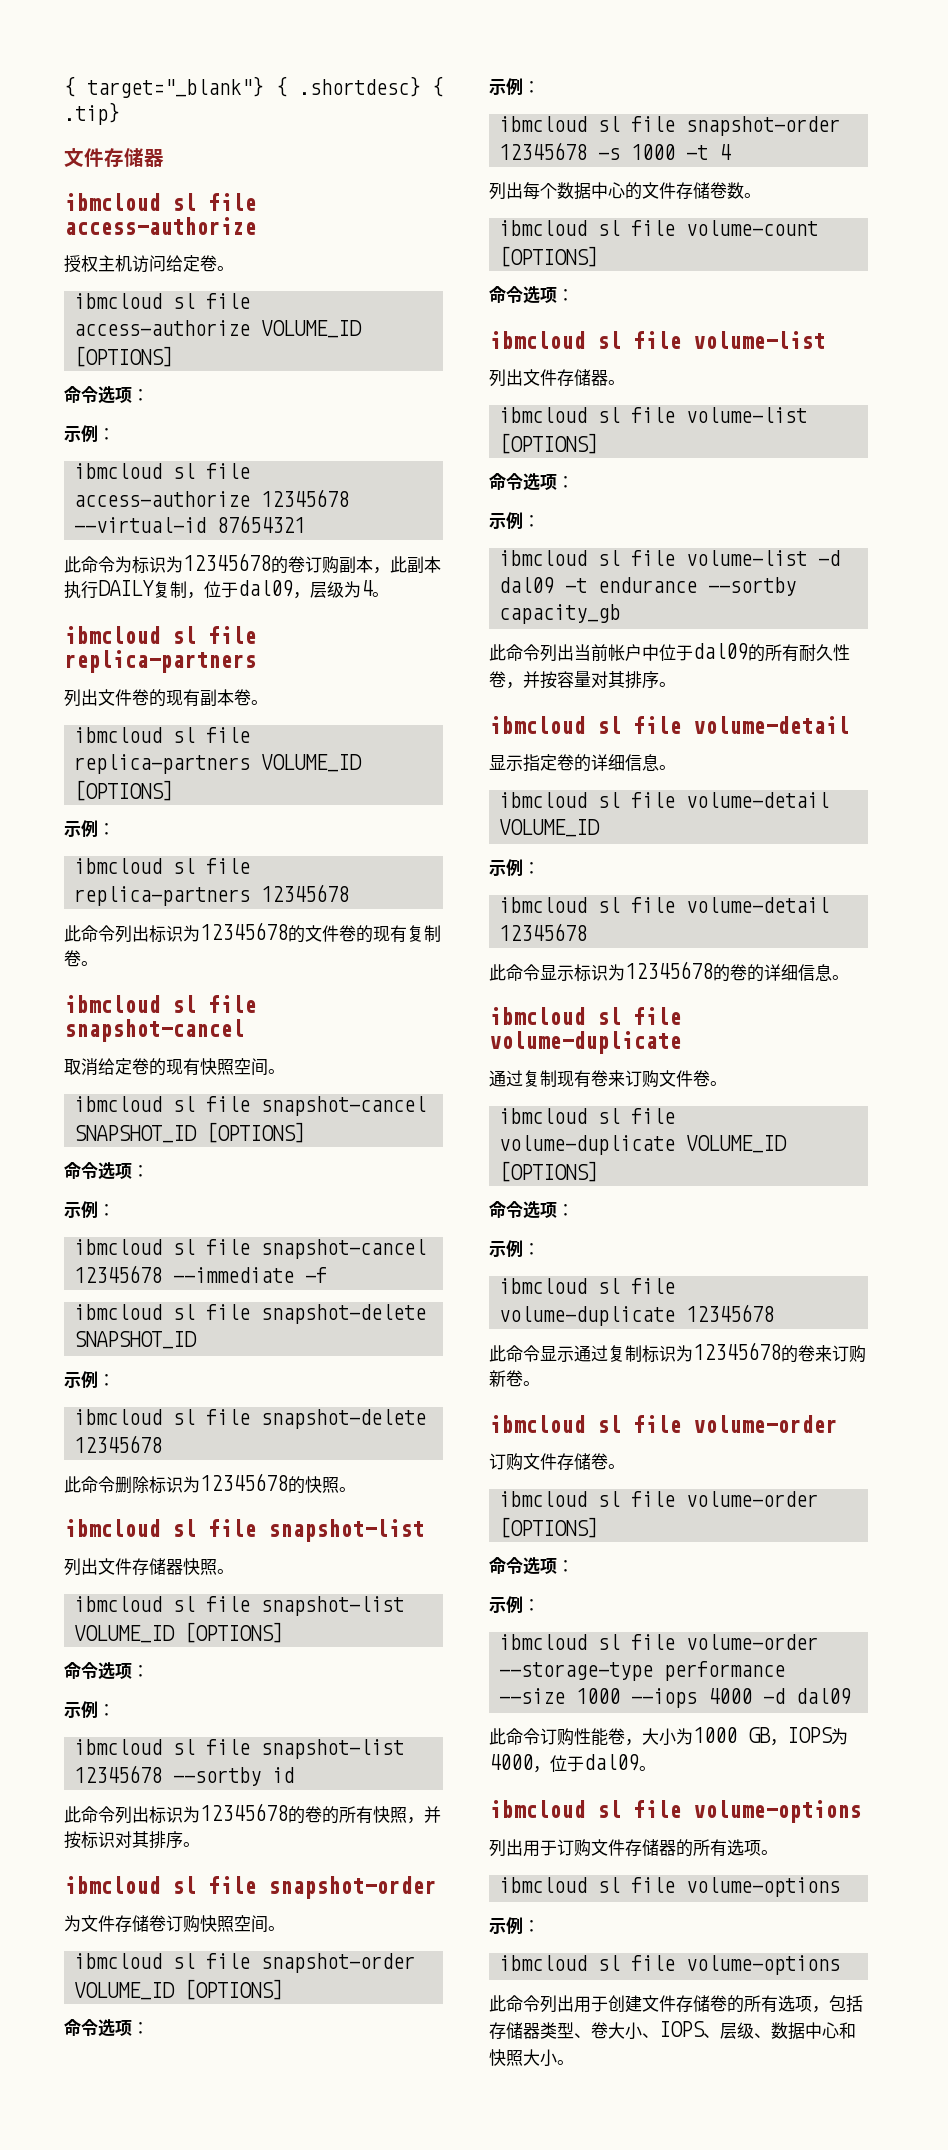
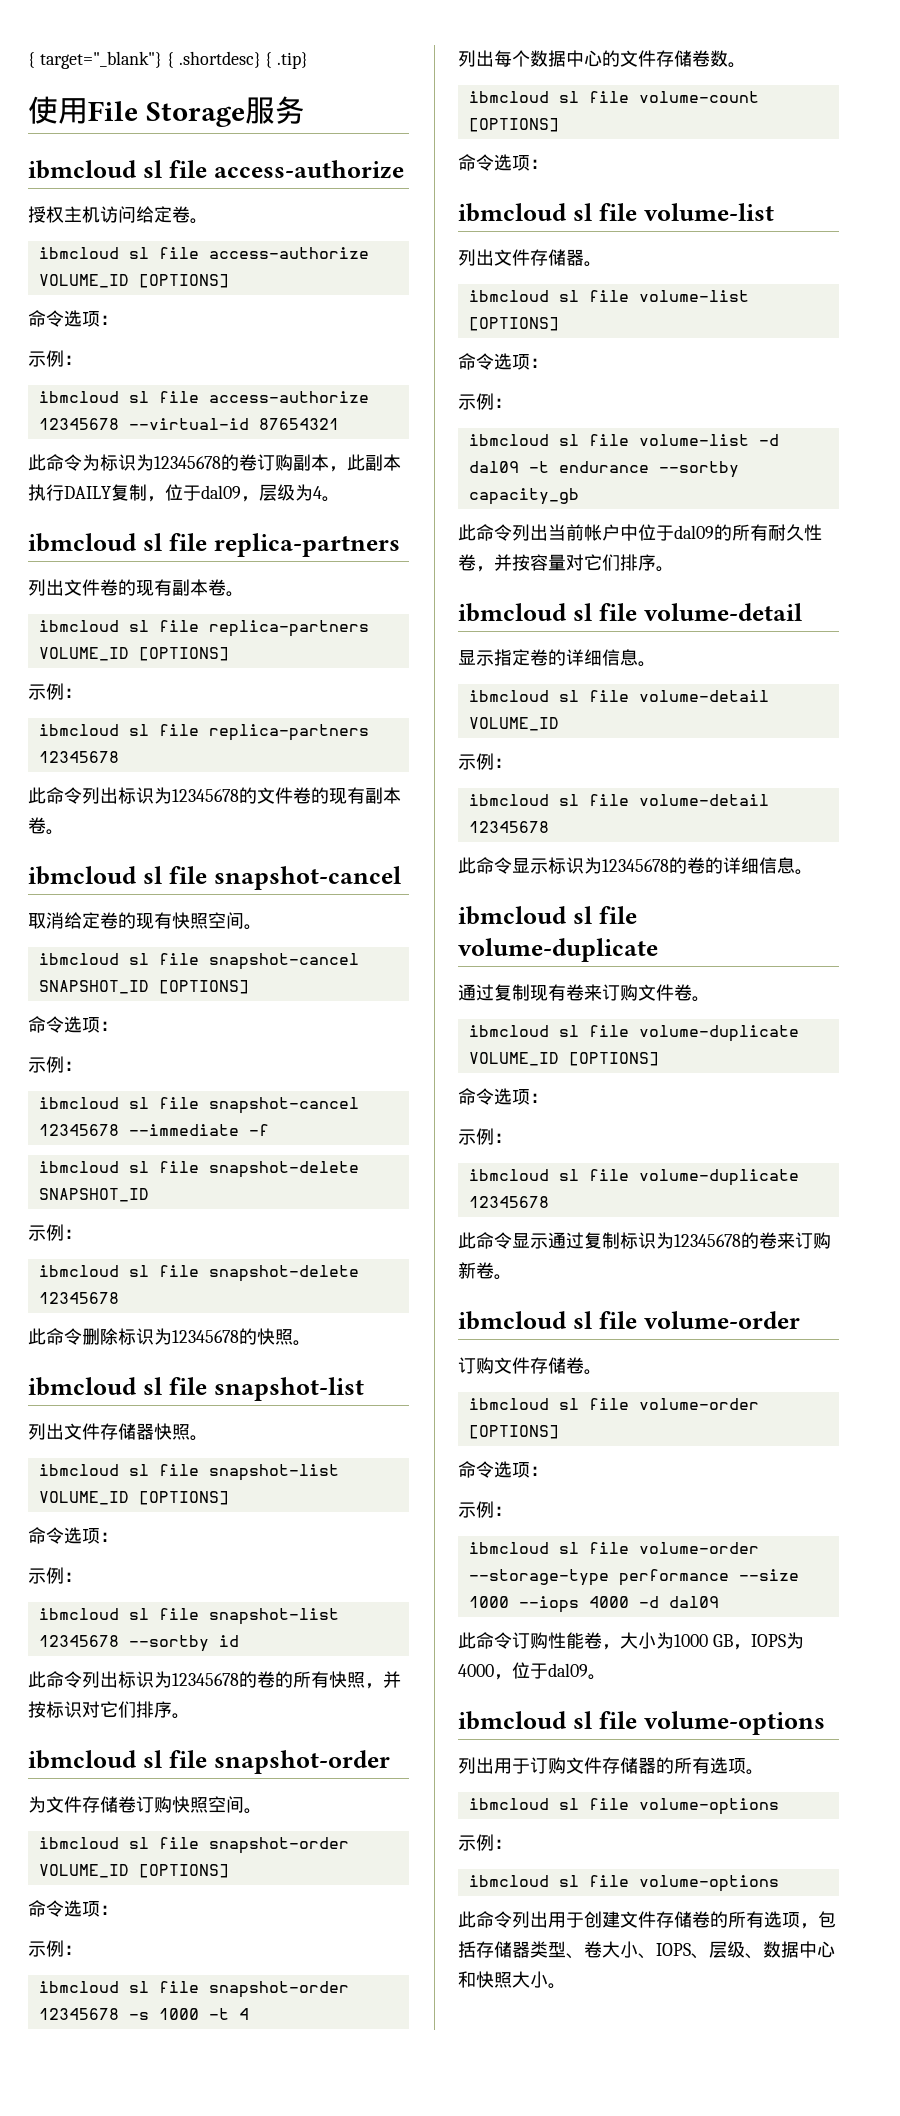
[64,148,164,167] 文件存储器 -> [28,96,305,127] 使用File Storage服务
[407,925,441,942] 复制 -> [365,787,401,804] 副本
[132,1831,149,1848] 其 -> [100,1701,136,1718] 它们
[608,671,625,688] 其 -> [584,554,620,571] 它们

